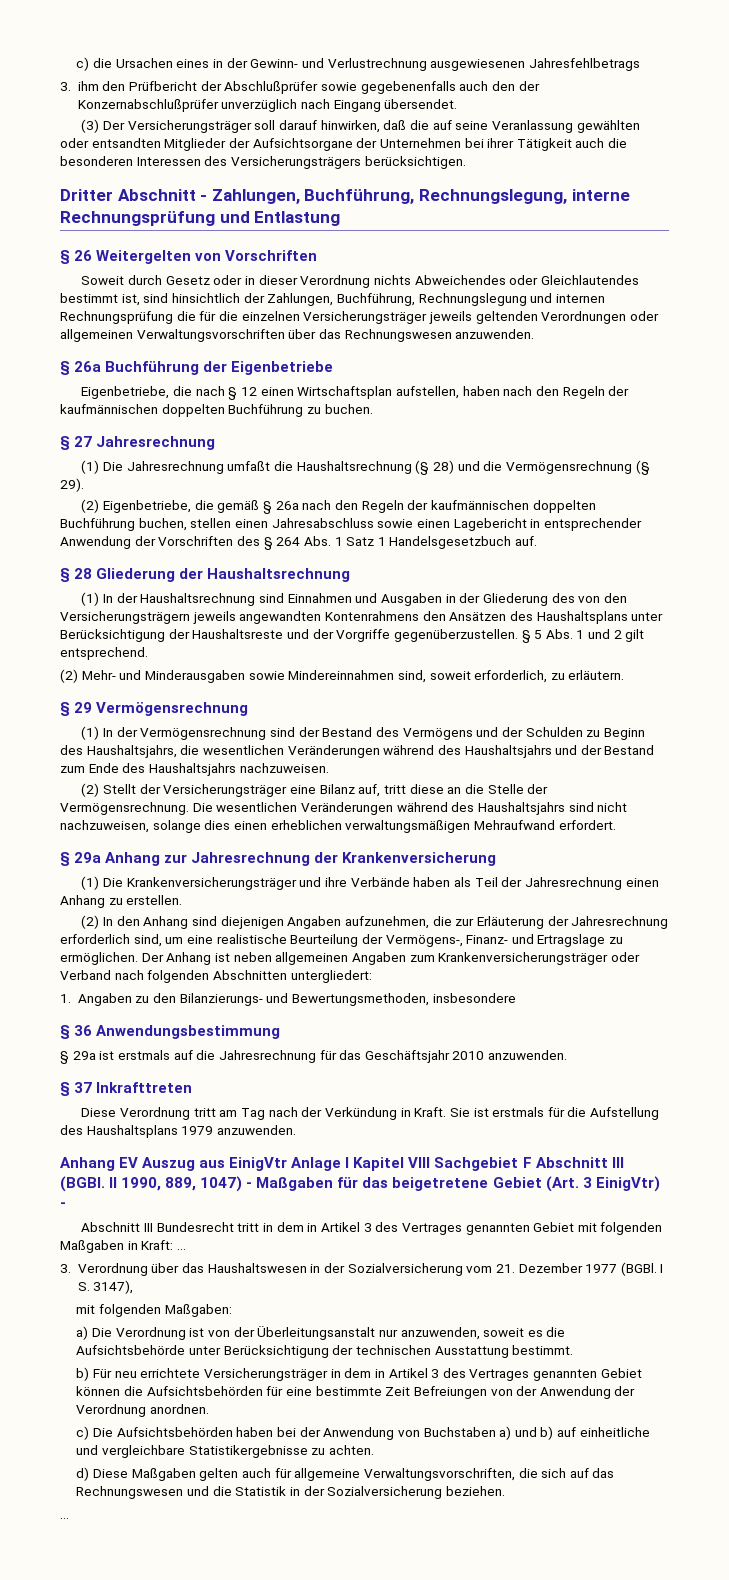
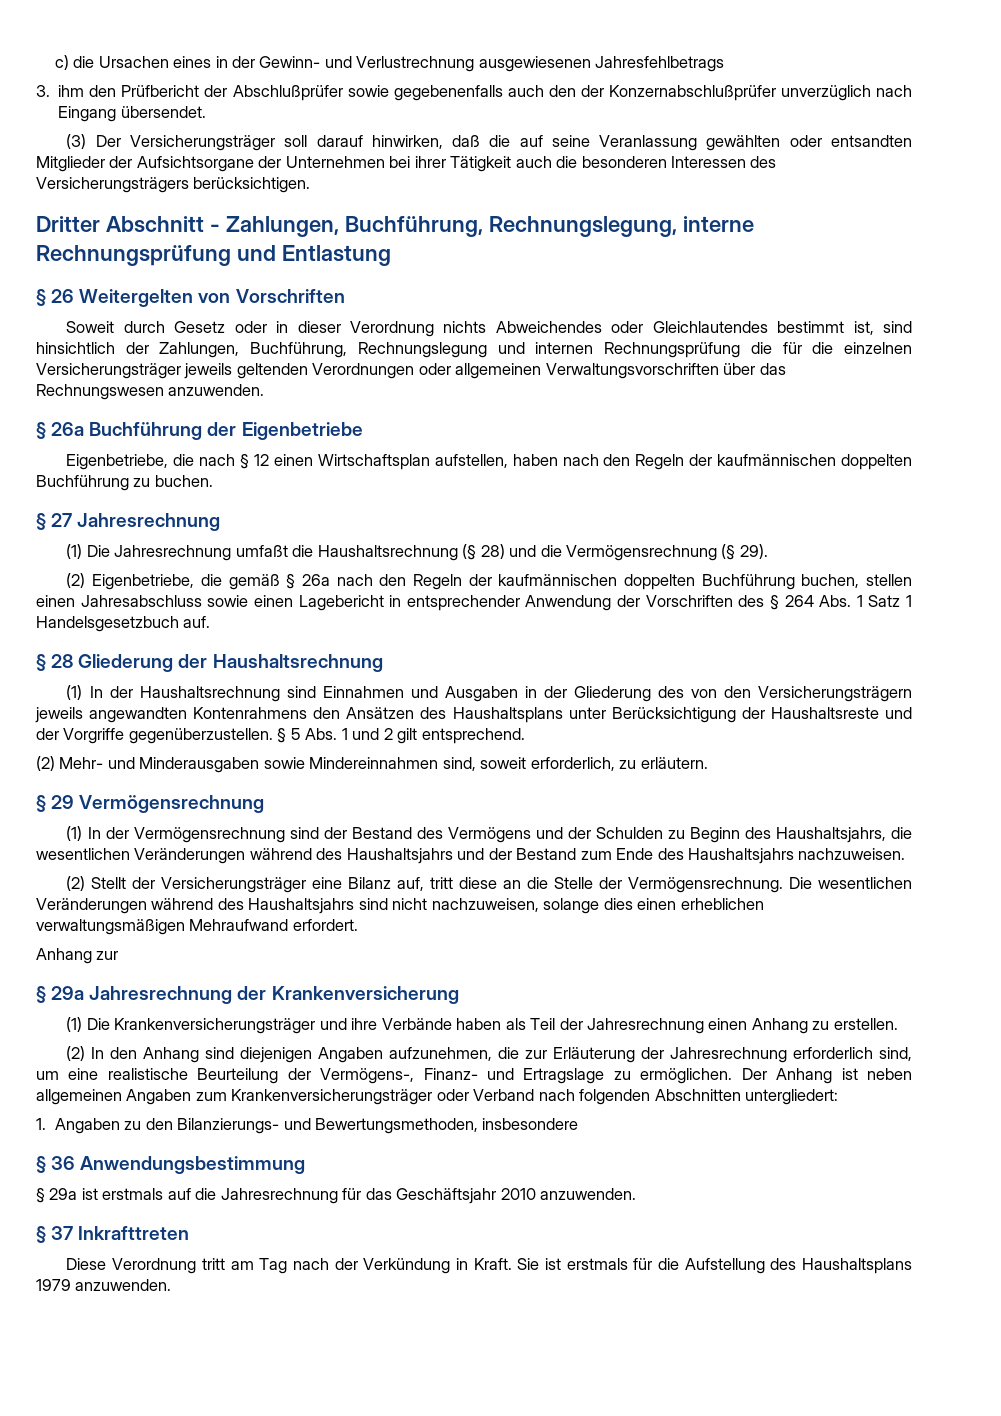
[60,852,188,866] // § 29a Anhang zur -> [36,948,119,964] [36,986,85,1003] // Anhang zur // § 29a
[60,1157,624,1171] [60,1176,660,1192] [60,1202,66,1208] [81,1222,663,1235] [60,1240,186,1253] [60,1262,664,1276] [77,1280,134,1294] [76,1304,232,1317] [76,1326,566,1340] [76,1345,574,1358] [76,1367,642,1381] [76,1386,636,1399] [76,1404,210,1417] [76,1426,650,1440] [76,1445,374,1458] [76,1467,615,1481] [76,1486,505,1499] [60,1518,69,1519] // Anhang EV Auszug aus EinigVtr Anlage I Kapitel VIII Sachgebiet F Abschnitt III (BGBl. II 1990, 889, 1047) - Maßgaben für das beigetretene Gebiet (Art. 3 EinigVtr) - // Abschnitt III Bundesrecht tritt in dem in Artikel 3 des Vertrages genannten Gebiet mit folgenden Maßgaben in Kraft: ... // 3. Verordnung über das Haushaltswesen in der Sozialversicherung vom 21. Dezember 1977 (BGBl. I S. 3147), // mit folgenden Maßgaben: // a) Die Verordnung ist von der Überleitungsanstalt nur anzuwenden, soweit es die Aufsichtsbehörde unter Berücksichtigung der technischen Ausstattung bestimmt. // b) Für neu errichtete Versicherungsträger in dem in Artikel 3 des Vertrages genannten Gebiet können die Aufsichtsbehörden für eine bestimmte Zeit Befreiungen von der Anwendung der Verordnung anordnen. // c) Die Aufsichtsbehörden haben bei der Anwendung von Buchstaben a) und b) auf einheitliche und vergleichbare Statistikergebnisse zu achten. // d) Diese Maßgaben gelten auch für allgemeine Verwaltungsvorschriften, die sich auf das Rechnungswesen und die Statistik in der Sozialversicherung beziehen. // ... -> (172, 1285) none

